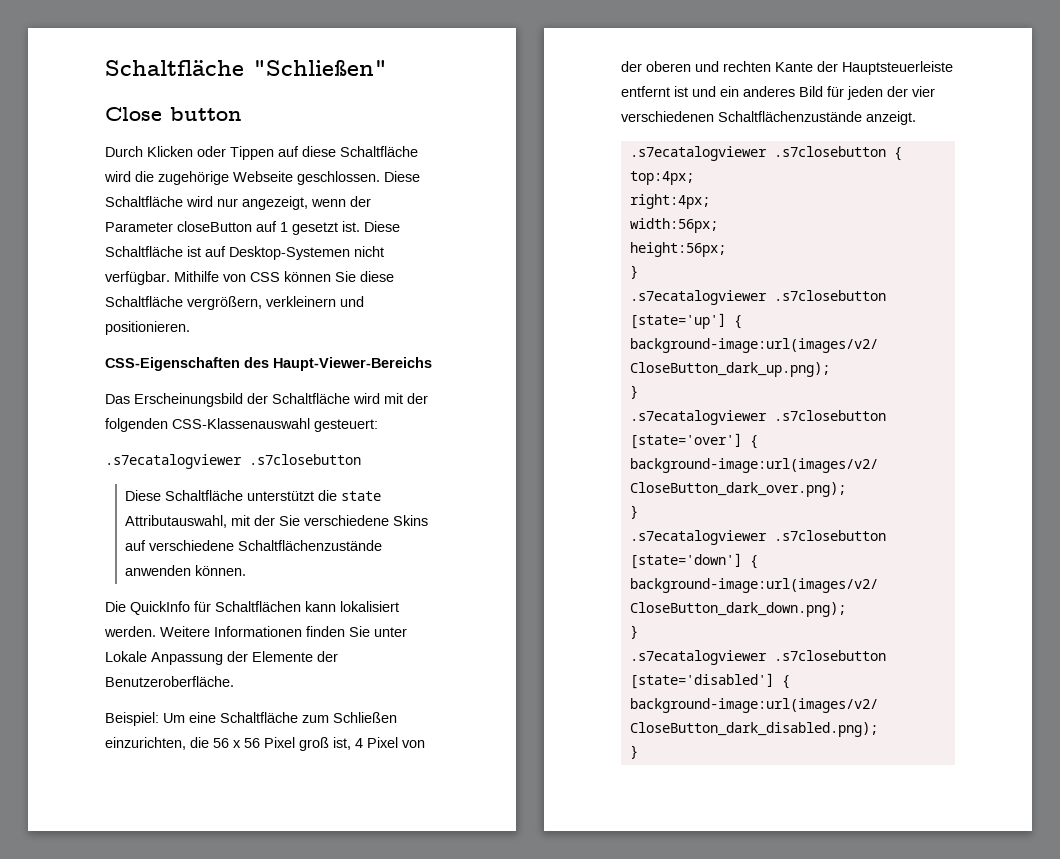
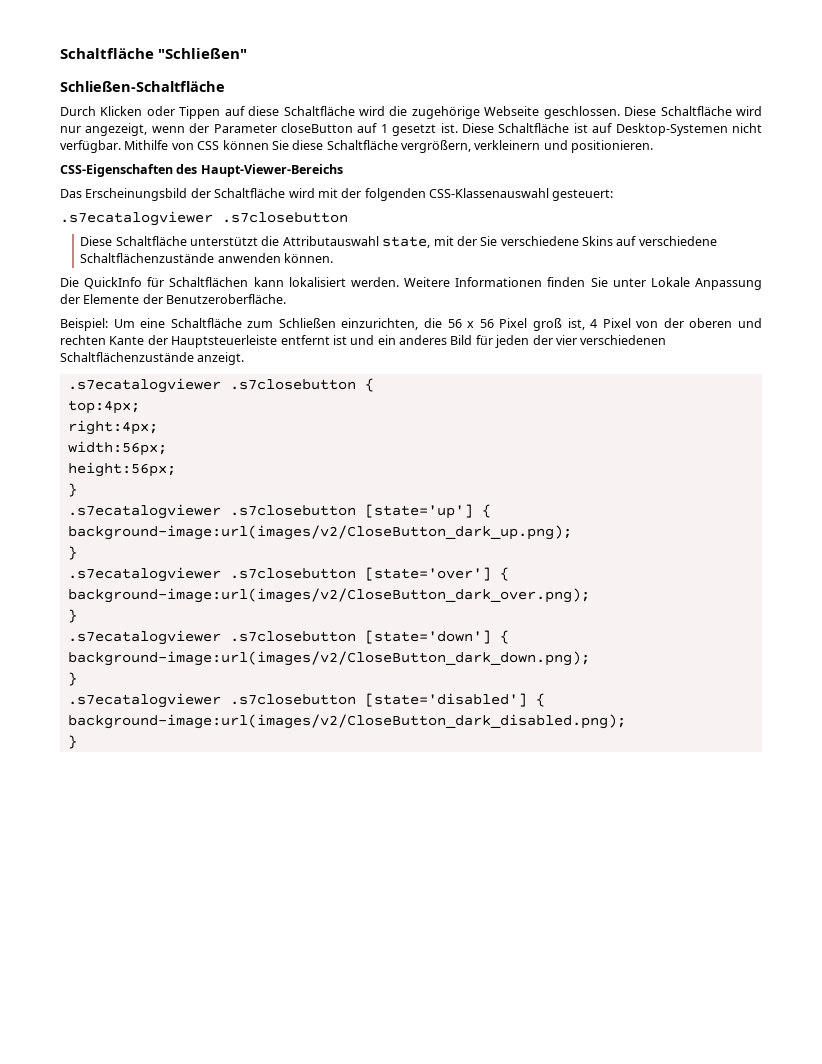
[105,107,242,121] Close button -> [60,81,225,92] Schließen-Schaltfläche
[340,491,381,501] [124,515,227,528] state Attributauswahl, -> [282,236,431,248] Attributauswahl state,

